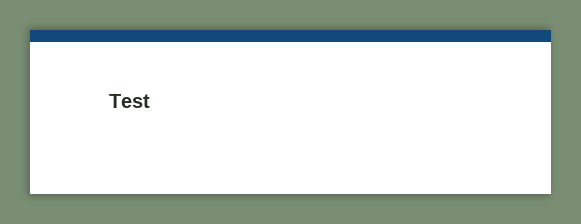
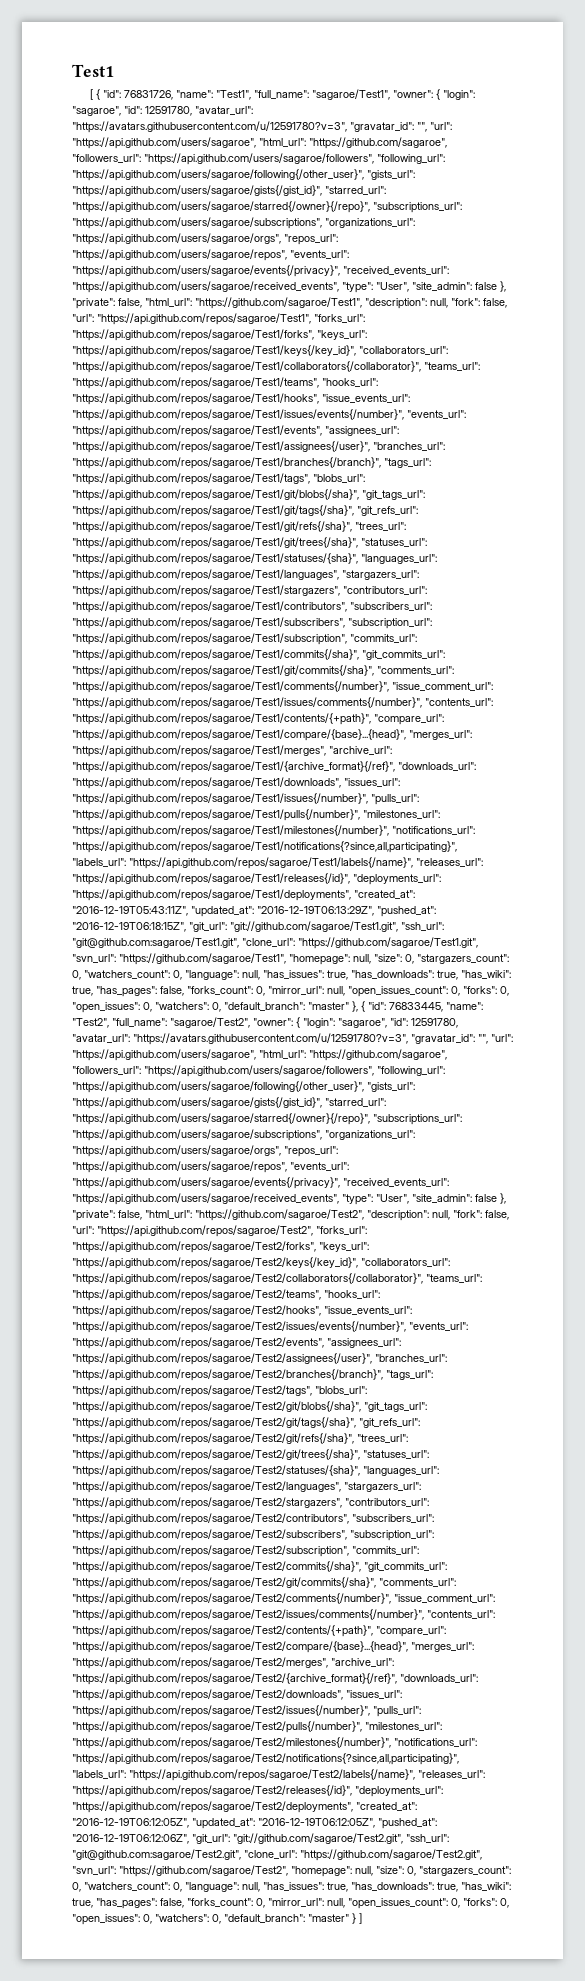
[109,94,150,108] Test -> [72,64,114,77] [89,89,475,100] [72,106,253,116] [72,121,452,133] [72,137,447,149] [72,153,445,165] [72,169,415,181] [72,185,386,197] [72,201,462,213] [72,217,415,229] [72,233,338,245] [72,249,349,261] [72,265,449,277] [72,281,506,293] [72,297,507,309] [72,313,365,325] [72,329,367,341] [72,345,448,357] [72,361,480,373] [72,377,378,389] [72,393,410,405] [72,409,466,421] [72,425,399,437] [72,441,445,453] [72,457,431,469] [72,473,365,485] [72,489,425,501] [72,505,418,517] [72,521,406,533] [72,537,427,549] [72,553,437,565] [72,569,419,581] [72,585,427,597] [72,601,432,613] [72,617,432,629] [72,633,417,645] [72,649,445,661] [72,665,454,677] [72,681,493,693] [72,697,493,709] [72,713,444,725] [72,729,472,741] [72,745,392,757] [72,761,476,773] [72,777,400,789] [72,793,419,805] [72,809,440,821] [72,825,475,837] [72,841,457,853] [72,857,483,869] [72,873,441,885] [72,889,415,901] [72,906,436,917] [72,921,444,932] [72,937,478,949] [72,953,509,965] [72,970,511,980] [72,986,509,997] [72,1001,483,1013] [72,1017,458,1028] [72,1033,513,1045] [72,1049,447,1061] [72,1065,445,1077] [72,1081,415,1093] [72,1097,386,1109] [72,1113,462,1125] [72,1129,415,1141] [72,1145,338,1157] [72,1161,349,1173] [72,1177,449,1189] [72,1193,506,1205] [72,1209,509,1221] [72,1225,367,1237] [72,1241,369,1253] [72,1257,450,1269] [72,1273,482,1285] [72,1289,380,1301] [72,1305,412,1317] [72,1321,468,1333] [72,1337,401,1349] [72,1353,447,1365] [72,1369,433,1381] [72,1385,367,1397] [72,1401,427,1413] [72,1417,420,1429] [72,1433,408,1445] [72,1449,429,1461] [72,1465,439,1477] [72,1481,421,1493] [72,1497,429,1509] [72,1513,434,1525] [72,1529,434,1541] [72,1545,419,1557] [72,1561,447,1573] [72,1577,456,1589] [72,1593,495,1605] [72,1609,495,1621] [72,1625,446,1637] [72,1641,474,1653] [72,1657,394,1669] [72,1673,478,1685] [72,1689,402,1701] [72,1705,421,1717] [72,1721,442,1733] [72,1737,477,1749] [72,1753,459,1765] [72,1769,485,1781] [72,1785,443,1797] [72,1801,417,1813] [72,1818,437,1829] [72,1833,449,1844] [72,1849,482,1861] [72,1865,511,1877] [72,1882,511,1892] [72,1898,509,1909] [72,1913,362,1925] Test1 // [ { "id": 76831726, "name": "Test1", "full_name": "sagaroe/Test1", "owner": { "login": "sagaroe", "id": 12591780, "avatar_url": "https://avatars.githubusercontent.com/u/12591780?v=3", "gravatar_id": "", "url": "https://api.github.com/users/sagaroe", "html_url": "https://github.com/sagaroe", "followers_url": "https://api.github.com/users/sagaroe/followers", "following_url": "https://api.github.com/users/sagaroe/following{/other_user}", "gists_url": "https://api.github.com/users/sagaroe/gists{/gist_id}", "starred_url": "https://api.github.com/users/sagaroe/starred{/owner}{/repo}", "subscriptions_url": "https://api.github.com/users/sagaroe/subscriptions", "organizations_url": "https://api.github.com/users/sagaroe/orgs", "repos_url": "https://api.github.com/users/sagaroe/repos", "events_url": "https://api.github.com/users/sagaroe/events{/privacy}", "received_events_url": "https://api.github.com/users/sagaroe/received_events", "type": "User", "site_admin": false }, "private": false, "html_url": "https://github.com/sagaroe/Test1", "description": null, "fork": false, "url": "https://api.github.com/repos/sagaroe/Test1", "forks_url": "https://api.github.com/repos/sagaroe/Test1/forks", "keys_url": "https://api.github.com/repos/sagaroe/Test1/keys{/key_id}", "collaborators_url": "https://api.github.com/repos/sagaroe/Test1/collaborators{/collaborator}", "teams_url": "https://api.github.com/repos/sagaroe/Test1/teams", "hooks_url": "https://api.github.com/repos/sagaroe/Test1/hooks", "issue_events_url": "https://api.github.com/repos/sagaroe/Test1/issues/events{/number}", "events_url": "https://api.github.com/repos/sagaroe/Test1/events", "assignees_url": "https://api.github.com/repos/sagaroe/Test1/assignees{/user}", "branches_url": "https://api.github.com/repos/sagaroe/Test1/branches{/branch}", "tags_url": "https://api.github.com/repos/sagaroe/Test1/tags", "blobs_url": "https://api.github.com/repos/sagaroe/Test1/git/blobs{/sha}", "git_tags_url": "https://api.github.com/repos/sagaroe/Test1/git/tags{/sha}", "git_refs_url": "https://api.github.com/repos/sagaroe/Test1/git/refs{/sha}", "trees_url": "https://api.github.com/repos/sagaroe/Test1/git/trees{/sha}", "statuses_url": "https://api.github.com/repos/sagaroe/Test1/statuses/{sha}", "languages_url": "https://api.github.com/repos/sagaroe/Test1/languages", "stargazers_url": "https://api.github.com/repos/sagaroe/Test1/stargazers", "contributors_url": "https://api.github.com/repos/sagaroe/Test1/contributors", "subscribers_url": "https://api.github.com/repos/sagaroe/Test1/subscribers", "subscription_url": "https://api.github.com/repos/sagaroe/Test1/subscription", "commits_url": "https://api.github.com/repos/sagaroe/Test1/commits{/sha}", "git_commits_url": "https://api.github.com/repos/sagaroe/Test1/git/commits{/sha}", "comments_url": "https://api.github.com/repos/sagaroe/Test1/comments{/number}", "issue_comment_url": "https://api.github.com/repos/sagaroe/Test1/issues/comments{/number}", "contents_url": "https://api.github.com/repos/sagaroe/Test1/contents/{+path}", "compare_url": "https://api.github.com/repos/sagaroe/Test1/compare/{base}...{head}", "merges_url": "https://api.github.com/repos/sagaroe/Test1/merges", "archive_url": "https://api.github.com/repos/sagaroe/Test1/{archive_format}{/ref}", "downloads_url": "https://api.github.com/repos/sagaroe/Test1/downloads", "issues_url": "https://api.github.com/repos/sagaroe/Test1/issues{/number}", "pulls_url": "https://api.github.com/repos/sagaroe/Test1/pulls{/number}", "milestones_url": "https://api.github.com/repos/sagaroe/Test1/milestones{/number}", "notifications_url": "https://api.github.com/repos/sagaroe/Test1/notifications{?since,all,participating}", "labels_url": "https://api.github.com/repos/sagaroe/Test1/labels{/name}", "releases_url": "https://api.github.com/repos/sagaroe/Test1/releases{/id}", "deployments_url": "https://api.github.com/repos/sagaroe/Test1/deployments", "created_at": "2016-12-19T05:43:11Z", "updated_at": "2016-12-19T06:13:29Z", "pushed_at": "2016-12-19T06:18:15Z", "git_url": "git://github.com/sagaroe/Test1.git", "ssh_url": "git@github.com:sagaroe/Test1.git", "clone_url": "https://github.com/sagaroe/Test1.git", "svn_url": "https://github.com/sagaroe/Test1", "homepage": null, "size": 0, "stargazers_count": 0, "watchers_count": 0, "language": null, "has_issues": true, "has_downloads": true, "has_wiki": true, "has_pages": false, "forks_count": 0, "mirror_url": null, "open_issues_count": 0, "forks": 0, "open_issues": 0, "watchers": 0, "default_branch": "master" }, { "id": 76833445, "name": "Test2", "full_name": "sagaroe/Test2", "owner": { "login": "sagaroe", "id": 12591780, "avatar_url": "https://avatars.githubusercontent.com/u/12591780?v=3", "gravatar_id": "", "url": "https://api.github.com/users/sagaroe", "html_url": "https://github.com/sagaroe", "followers_url": "https://api.github.com/users/sagaroe/followers", "following_url": "https://api.github.com/users/sagaroe/following{/other_user}", "gists_url": "https://api.github.com/users/sagaroe/gists{/gist_id}", "starred_url": "https://api.github.com/users/sagaroe/starred{/owner}{/repo}", "subscriptions_url": "https://api.github.com/users/sagaroe/subscriptions", "organizations_url": "https://api.github.com/users/sagaroe/orgs", "repos_url": "https://api.github.com/users/sagaroe/repos", "events_url": "https://api.github.com/users/sagaroe/events{/privacy}", "received_events_url": "https://api.github.com/users/sagaroe/received_events", "type": "User", "site_admin": false }, "private": false, "html_url": "https://github.com/sagaroe/Test2", "description": null, "fork": false, "url": "https://api.github.com/repos/sagaroe/Test2", "forks_url": "https://api.github.com/repos/sagaroe/Test2/forks", "keys_url": "https://api.github.com/repos/sagaroe/Test2/keys{/key_id}", "collaborators_url": "https://api.github.com/repos/sagaroe/Test2/collaborators{/collaborator}", "teams_url": "https://api.github.com/repos/sagaroe/Test2/teams", "hooks_url": "https://api.github.com/repos/sagaroe/Test2/hooks", "issue_events_url": "https://api.github.com/repos/sagaroe/Test2/issues/events{/number}", "events_url": "https://api.github.com/repos/sagaroe/Test2/events", "assignees_url": "https://api.github.com/repos/sagaroe/Test2/assignees{/user}", "branches_url": "https://api.github.com/repos/sagaroe/Test2/branches{/branch}", "tags_url": "https://api.github.com/repos/sagaroe/Test2/tags", "blobs_url": "https://api.github.com/repos/sagaroe/Test2/git/blobs{/sha}", "git_tags_url": "https://api.github.com/repos/sagaroe/Test2/git/tags{/sha}", "git_refs_url": "https://api.github.com/repos/sagaroe/Test2/git/refs{/sha}", "trees_url": "https://api.github.com/repos/sagaroe/Test2/git/trees{/sha}", "statuses_url": "https://api.github.com/repos/sagaroe/Test2/statuses/{sha}", "languages_url": "https://api.github.com/repos/sagaroe/Test2/languages", "stargazers_url": "https://api.github.com/repos/sagaroe/Test2/stargazers", "contributors_url": "https://api.github.com/repos/sagaroe/Test2/contributors", "subscribers_url": "https://api.github.com/repos/sagaroe/Test2/subscribers", "subscription_url": "https://api.github.com/repos/sagaroe/Test2/subscription", "commits_url": "https://api.github.com/repos/sagaroe/Test2/commits{/sha}", "git_commits_url": "https://api.github.com/repos/sagaroe/Test2/git/commits{/sha}", "comments_url": "https://api.github.com/repos/sagaroe/Test2/comments{/number}", "issue_comment_url": "https://api.github.com/repos/sagaroe/Test2/issues/comments{/number}", "contents_url": "https://api.github.com/repos/sagaroe/Test2/contents/{+path}", "compare_url": "https://api.github.com/repos/sagaroe/Test2/compare/{base}...{head}", "merges_url": "https://api.github.com/repos/sagaroe/Test2/merges", "archive_url": "https://api.github.com/repos/sagaroe/Test2/{archive_format}{/ref}", "downloads_url": "https://api.github.com/repos/sagaroe/Test2/downloads", "issues_url": "https://api.github.com/repos/sagaroe/Test2/issues{/number}", "pulls_url": "https://api.github.com/repos/sagaroe/Test2/pulls{/number}", "milestones_url": "https://api.github.com/repos/sagaroe/Test2/milestones{/number}", "notifications_url": "https://api.github.com/repos/sagaroe/Test2/notifications{?since,all,participating}", "labels_url": "https://api.github.com/repos/sagaroe/Test2/labels{/name}", "releases_url": "https://api.github.com/repos/sagaroe/Test2/releases{/id}", "deployments_url": "https://api.github.com/repos/sagaroe/Test2/deployments", "created_at": "2016-12-19T06:12:05Z", "updated_at": "2016-12-19T06:12:05Z", "pushed_at": "2016-12-19T06:12:06Z", "git_url": "git://github.com/sagaroe/Test2.git", "ssh_url": "git@github.com:sagaroe/Test2.git", "clone_url": "https://github.com/sagaroe/Test2.git", "svn_url": "https://github.com/sagaroe/Test2", "homepage": null, "size": 0, "stargazers_count": 0, "watchers_count": 0, "language": null, "has_issues": true, "has_downloads": true, "has_wiki": true, "has_pages": false, "forks_count": 0, "mirror_url": null, "open_issues_count": 0, "forks": 0, "open_issues": 0, "watchers": 0, "default_branch": "master" } ]

